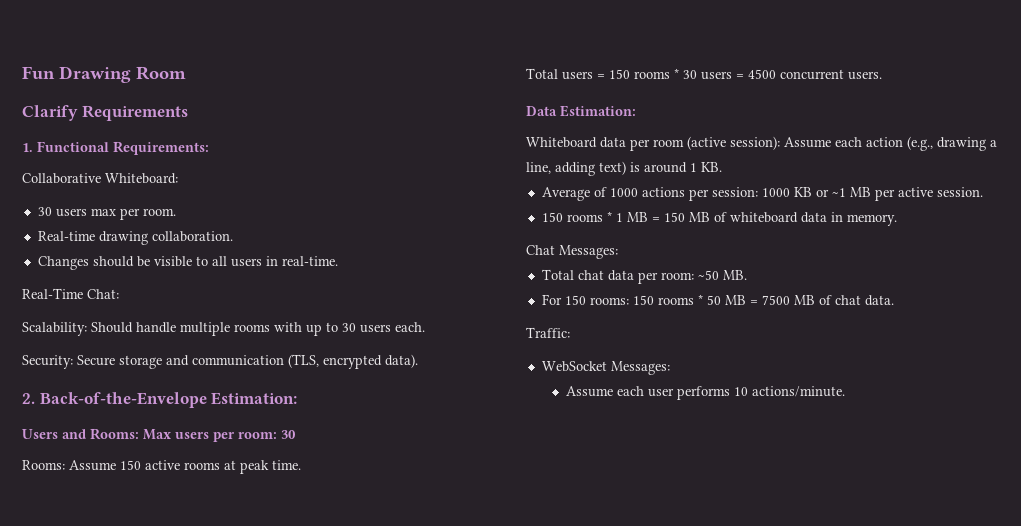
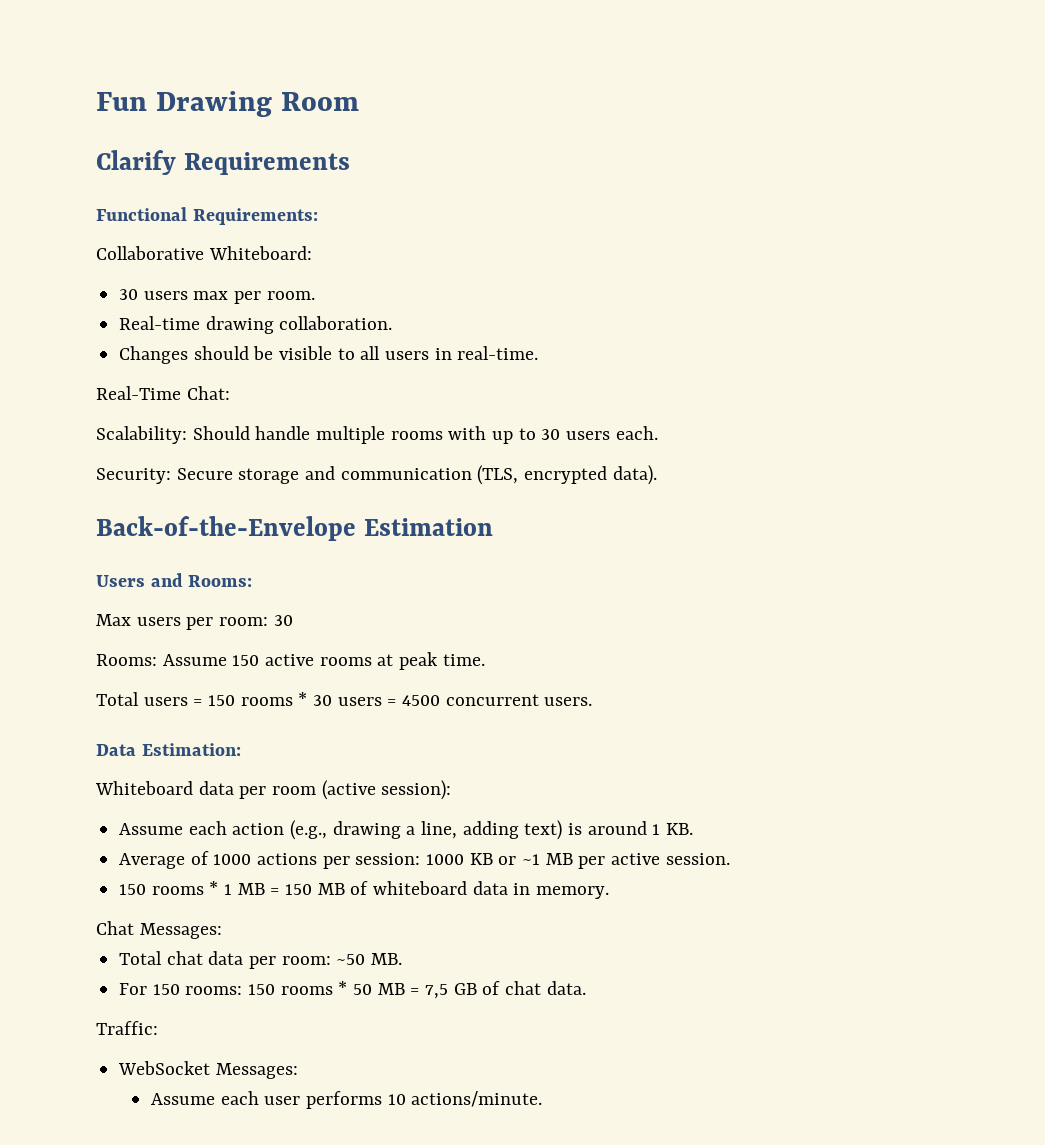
[22,143,33,152] 1. -> (350, 163) none
[22,392,298,408] 2. Back-of-the-Envelope Estimation: -> [96,516,493,541] Back-of-the-Envelope Estimation
(139, 434) none -> (253, 581) //
(780, 143) none -> (452, 790) //
[761,295,815,305] 7500 MB -> [425,983,477,999] 7,5 GB

